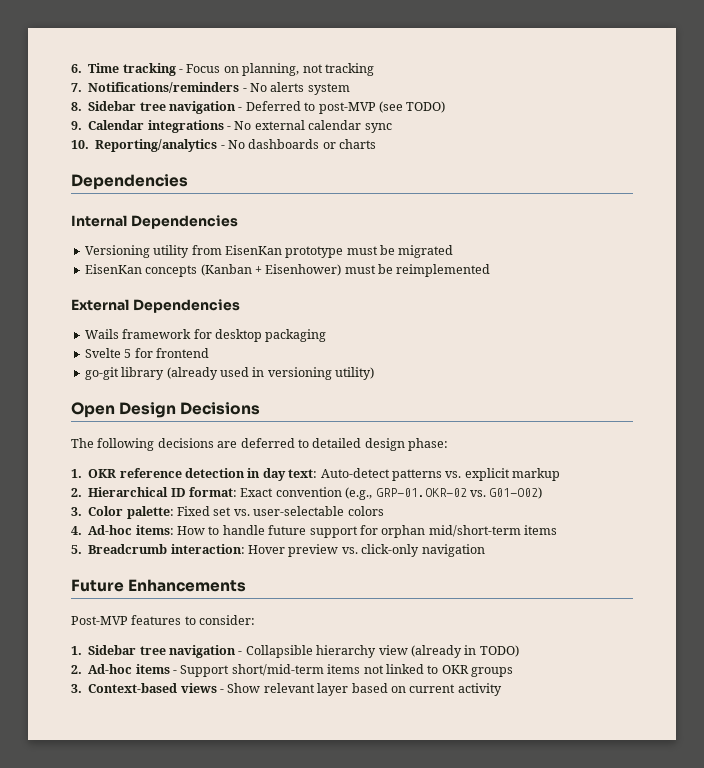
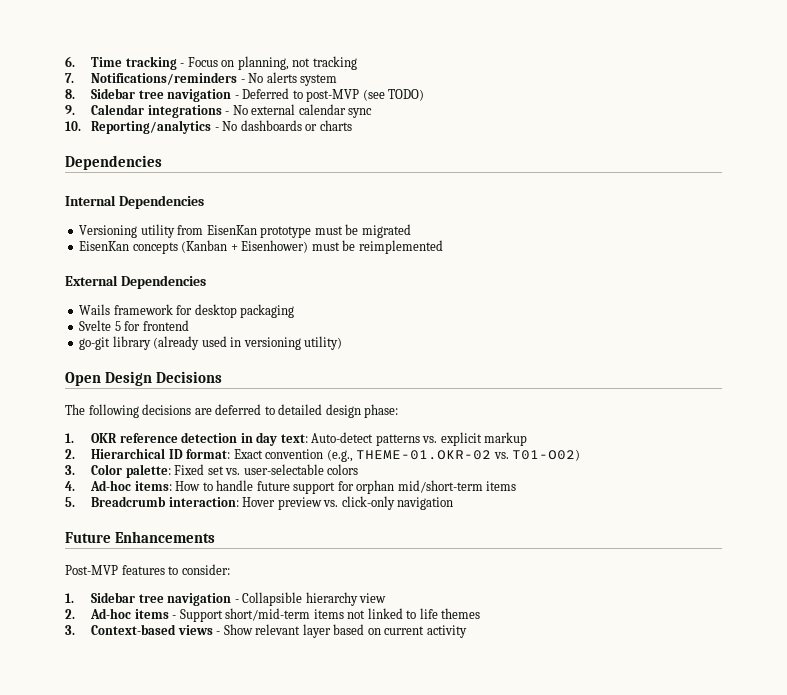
[375,487,543,499] GRP-01.OKR-02 vs. G01-O02) -> [356,449,581,461] THEME-01.OKR-02 vs. T01-O02)
[410,645,519,658] (already in TODO) -> (387, 598) none
[441,665,513,677] OKR groups -> [419,608,481,619] life themes

